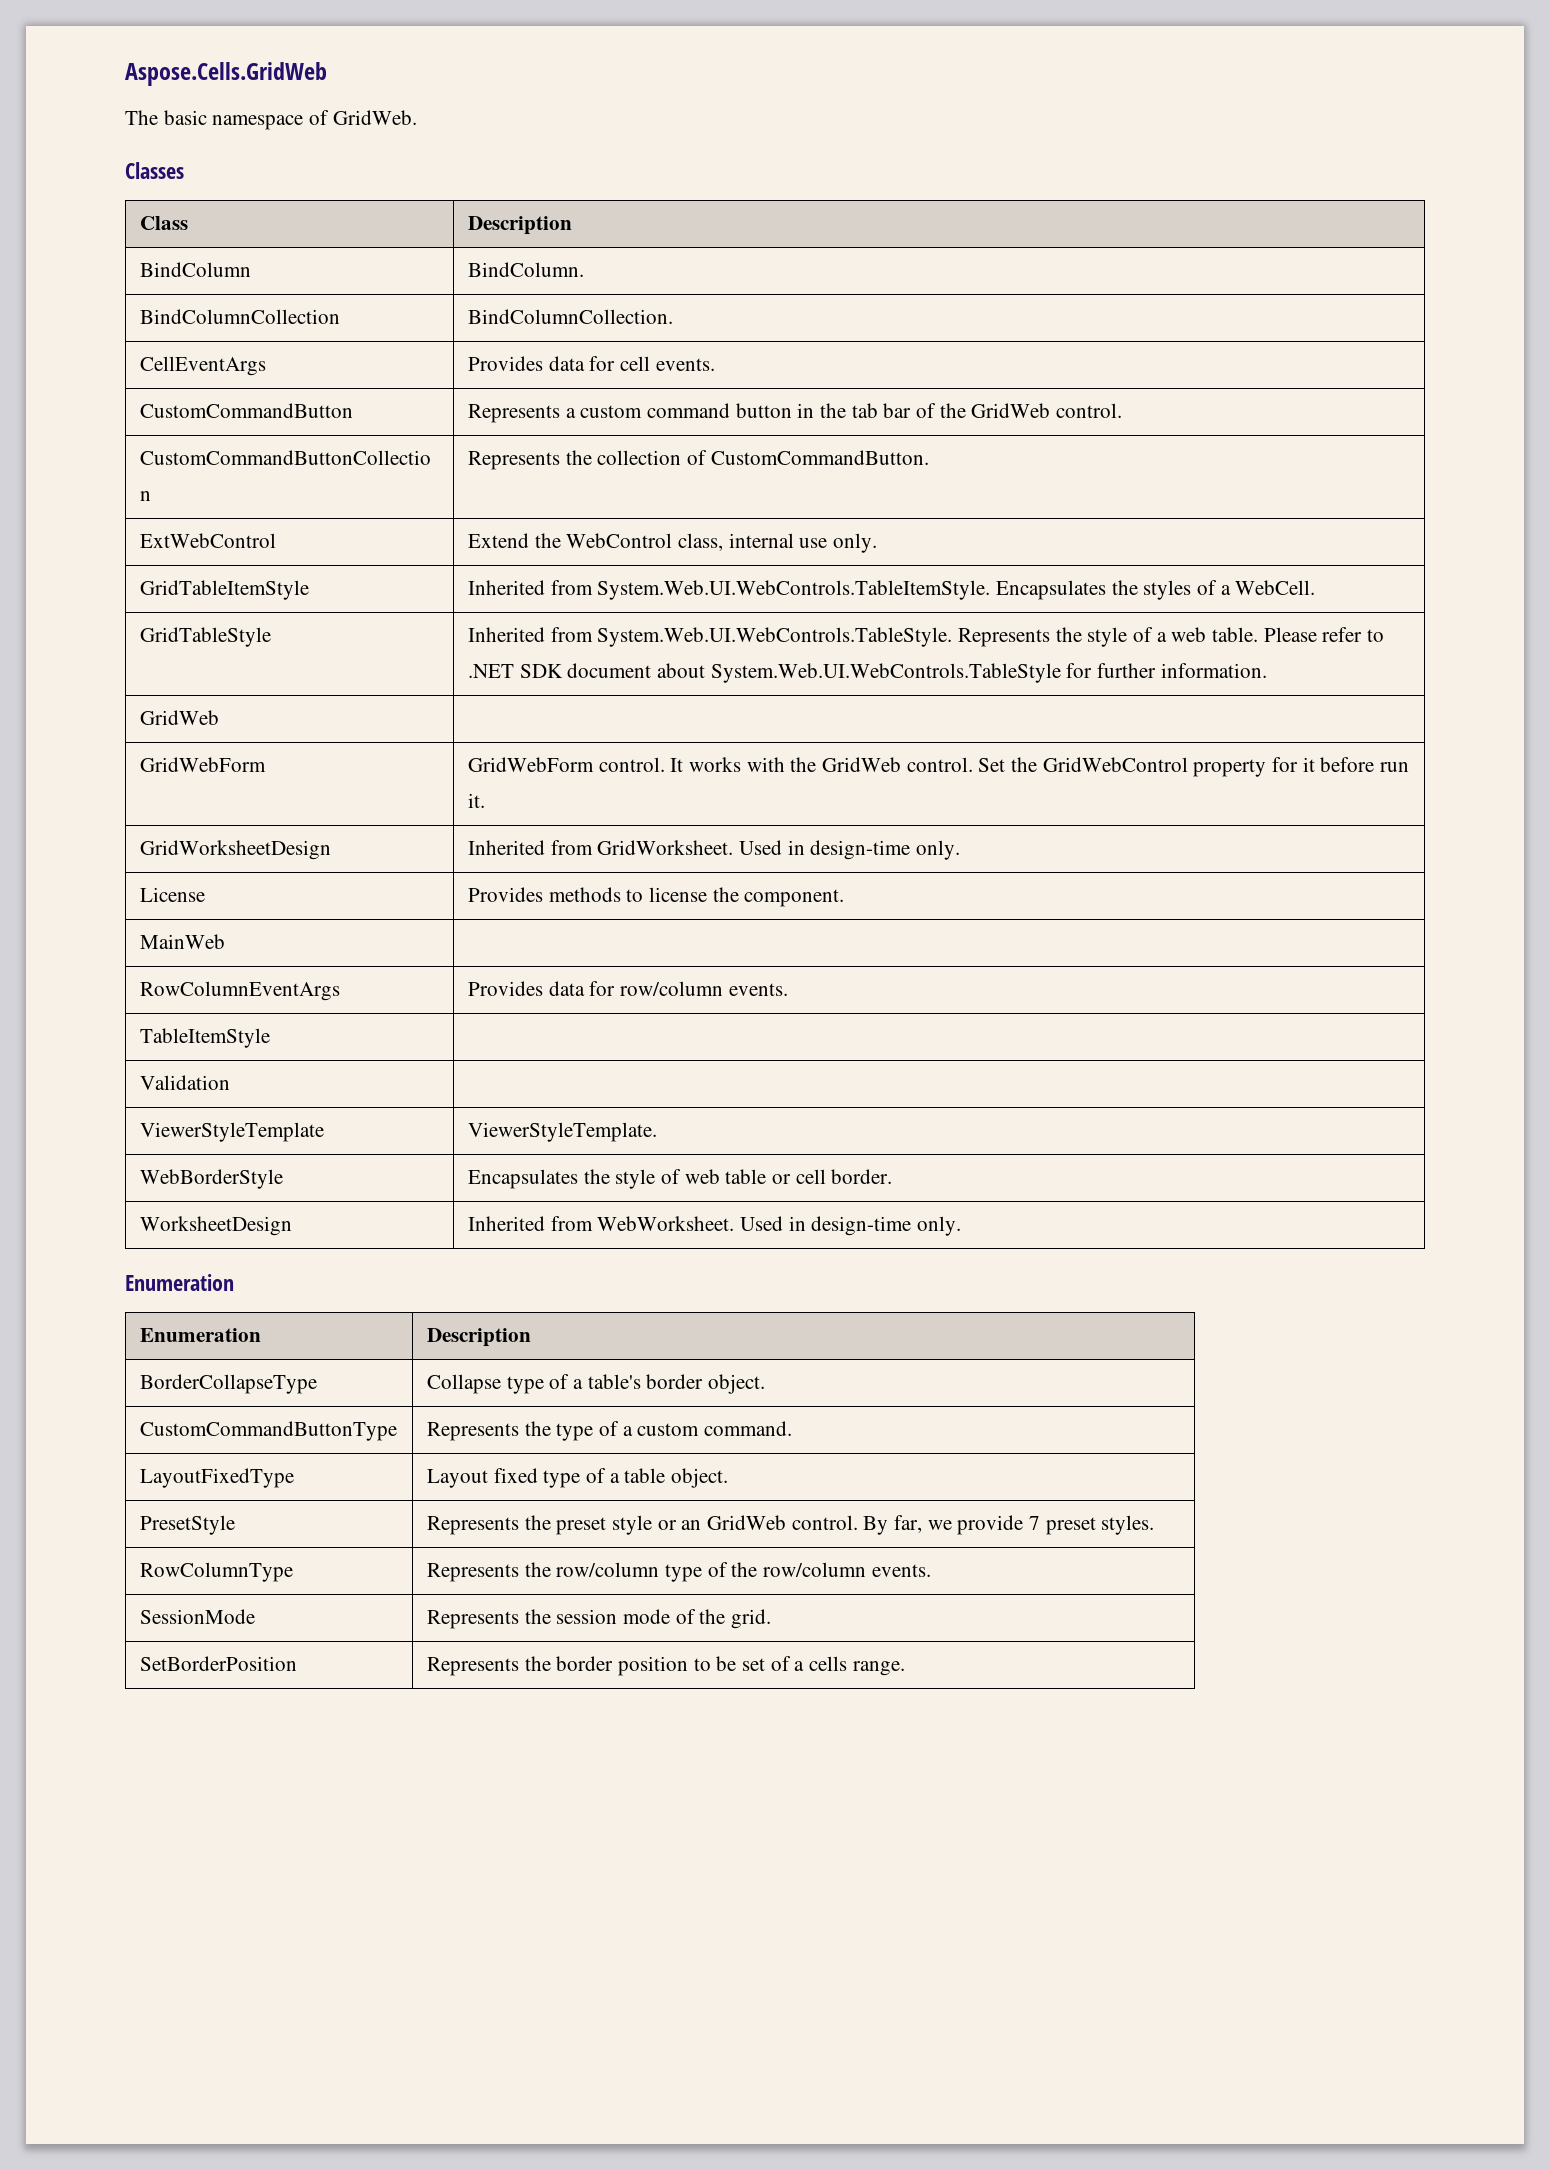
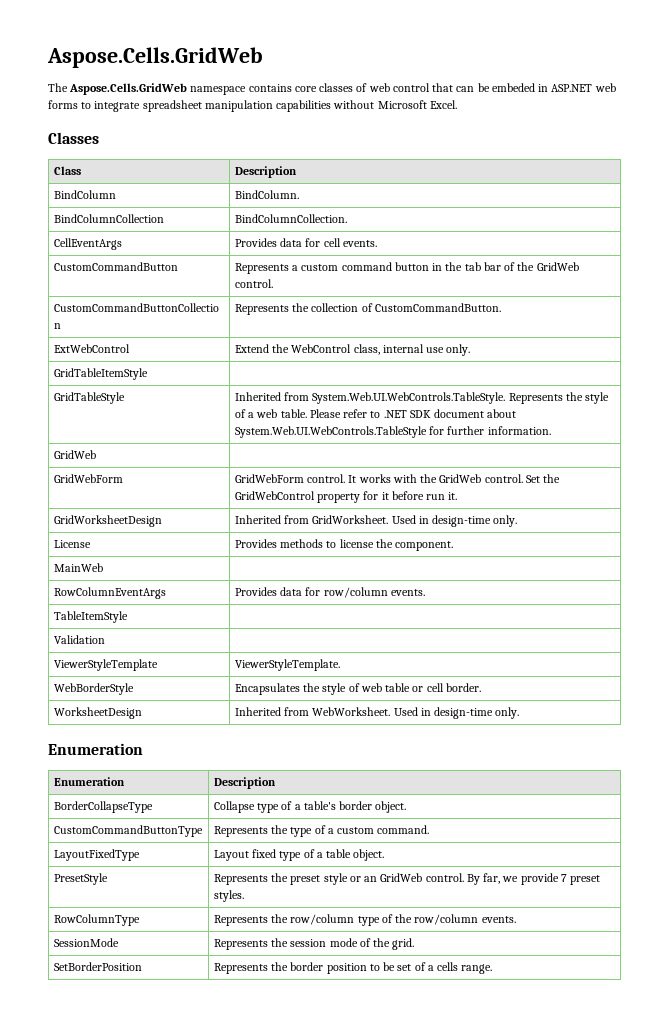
[163,110,417,130] basic namespace of GridWeb. -> [69,83,616,95] [48,100,457,112] Aspose.Cells.GridWeb namespace contains core classes of web control that can be embeded in ASP.NET web forms to integrate spreadsheet manipulation capabilities without Microsoft Excel.
[467,580,1316,600] Inherited from System.Web.UI.WebControls.TableItemStyle. Encapsulates the styles of a WebCell. -> (148, 374) none

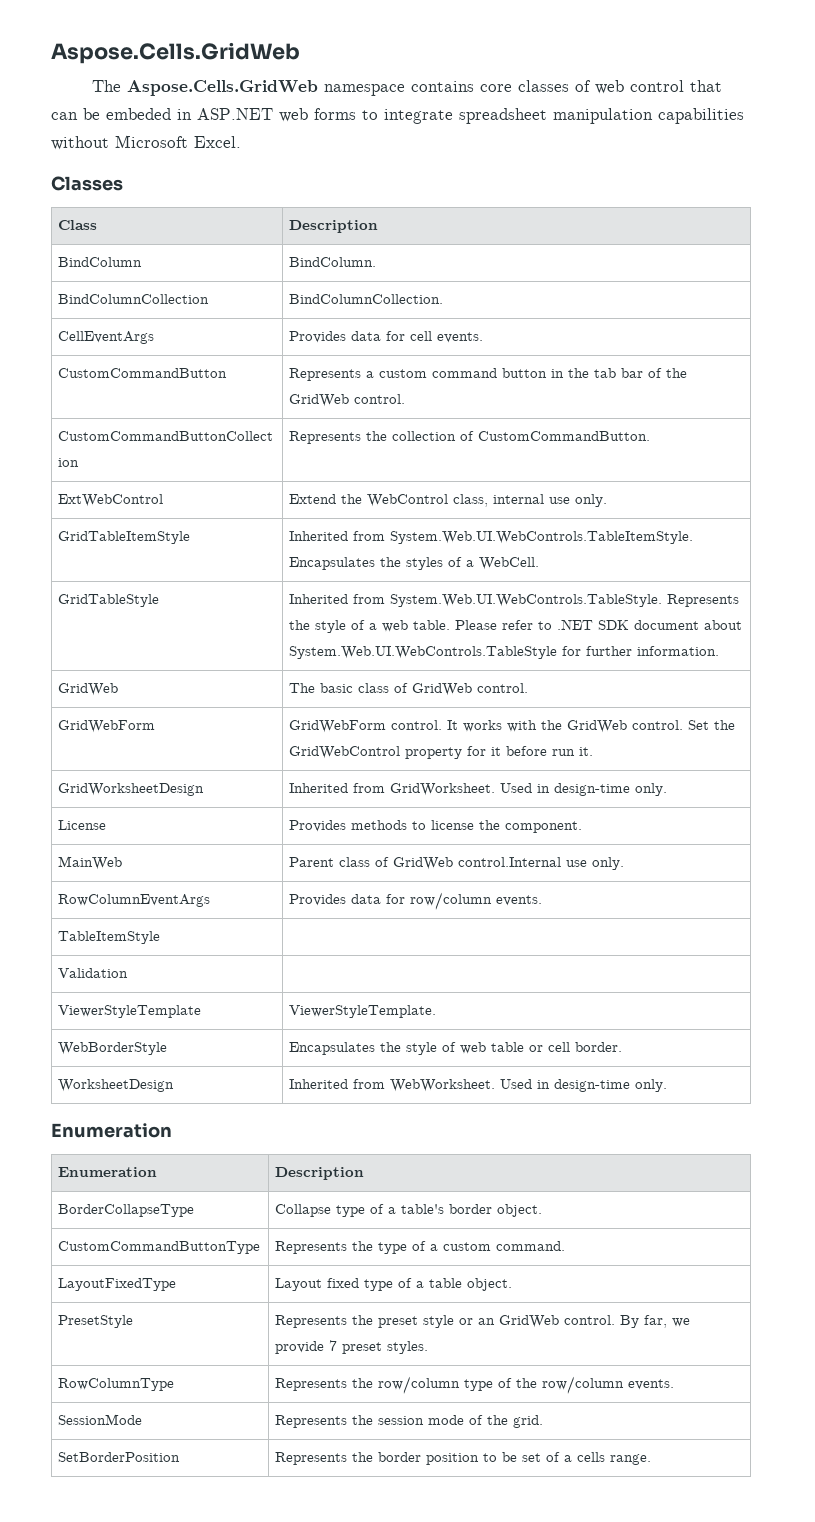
(148, 374) none -> [289,531,694,544] [289,557,540,570] Inherited from System.Web.UI.WebControls.TableItemStyle. Encapsulates the styles of a WebCell.
(96, 454) none -> [289,683,529,696] The basic class of GridWeb control.
(103, 567) none -> [289,857,625,870] Parent class of GridWeb control.Internal use only.

